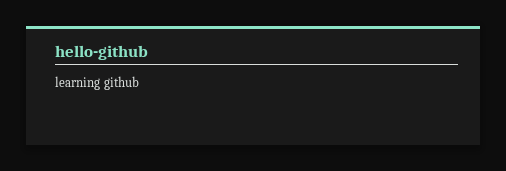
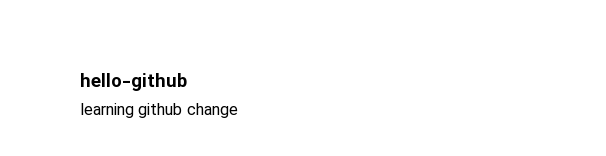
(139, 83) none -> [186,103,238,118] change

